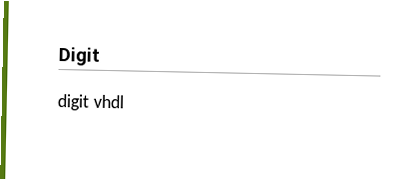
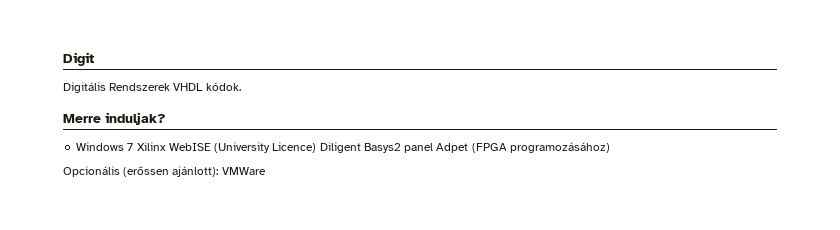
[57,93,124,111] digit vhdl -> [63,82,241,93] [63,112,166,125] [76,142,610,153] [63,166,266,177] Digitális Rendszerek VHDL kódok. // Merre induljak? // Windows 7 Xilinx WebISE (University Licence) Diligent Basys2 panel Adpet (FPGA programozásához) // Opcionális (erőssen ajánlott): VMWare

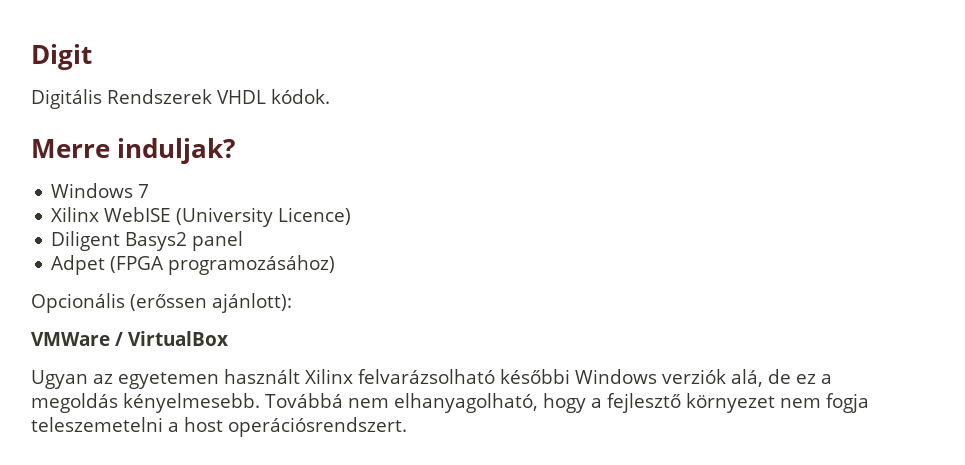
(134, 147) none -> (150, 191) //
(317, 147) none -> (352, 216) //
(434, 148) none -> (244, 241) //
[221,167,266,175] VMWare -> [31,331,228,346] [31,369,832,389] [31,393,869,413] [31,417,407,437] // VMWare / VirtualBox // Ugyan az egyetemen használt Xilinx felvarázsolható későbbi Windows verziók alá, de ez a megoldás kényelmesebb. Továbbá nem elhanyagolható, hogy a fejlesztő környezet nem fogja teleszemetelni a host operációsrendszert.

